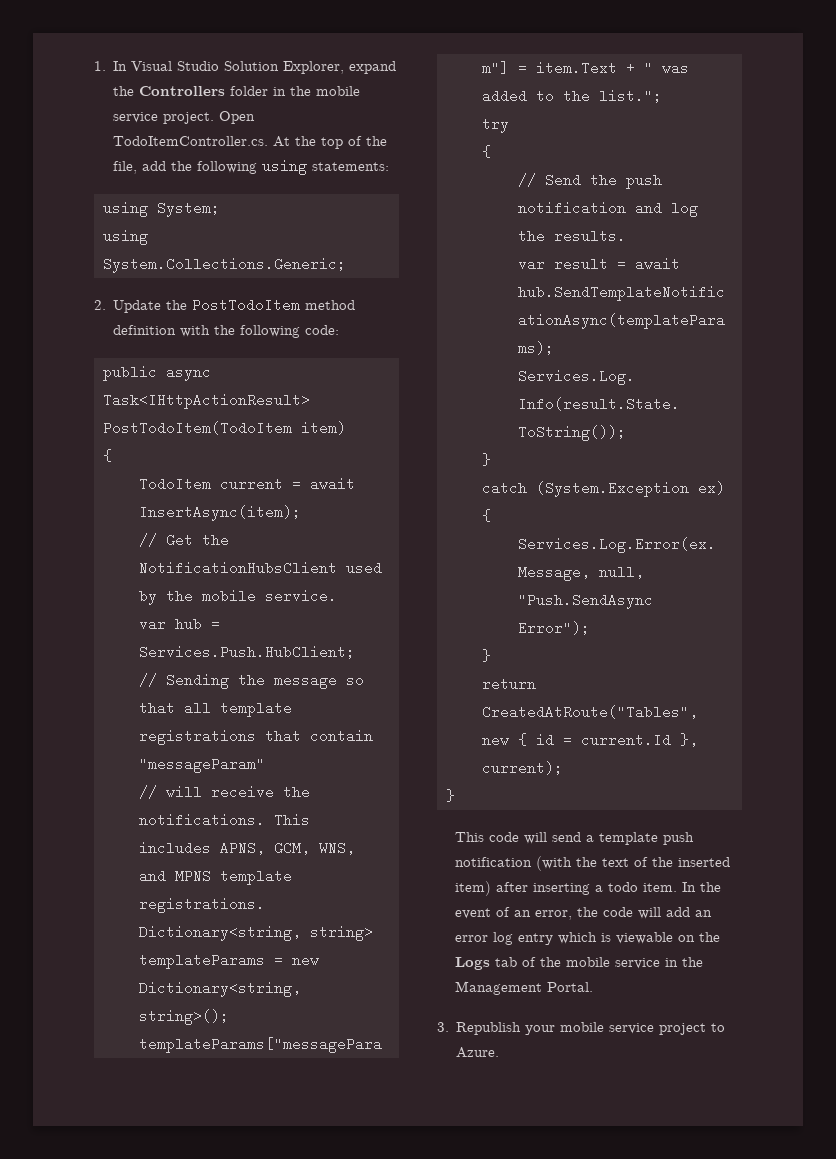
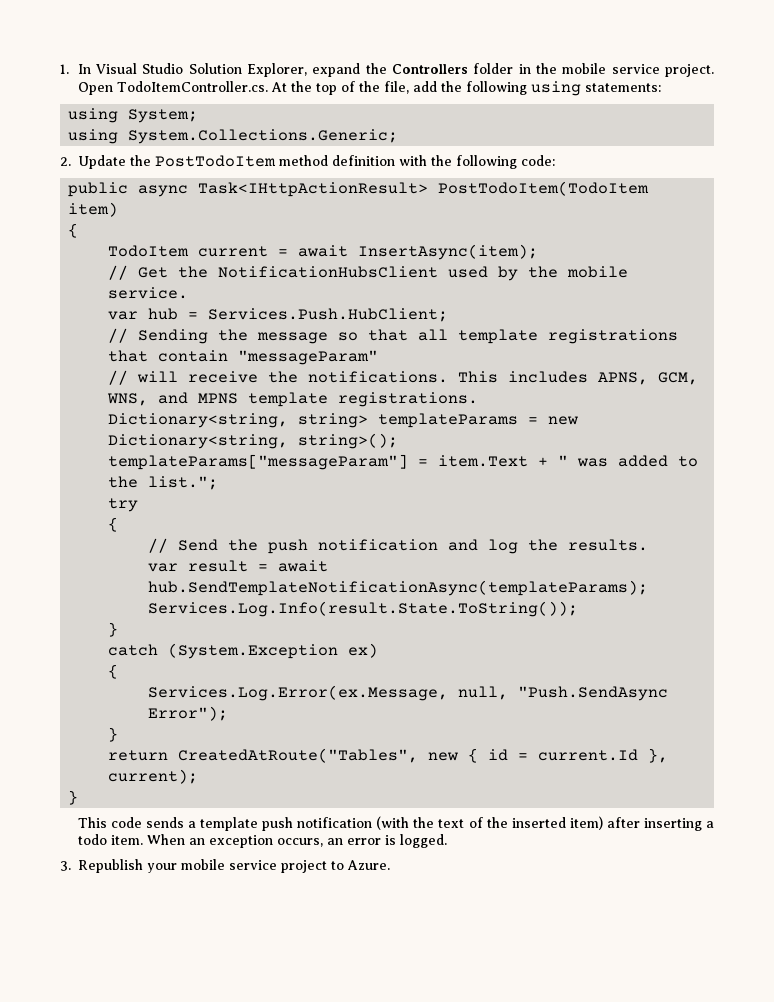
[524,832,582,844] will send -> [145,817,184,828] sends
[682,882,722,892] [455,907,713,920] [455,932,721,945] [455,957,704,970] [455,981,594,995] In the event of an error, the code will add an error log entry which is viewable on the Logs tab of the mobile service in the Management Portal. -> [146,834,447,848] When an exception occurs, an error is logged.

